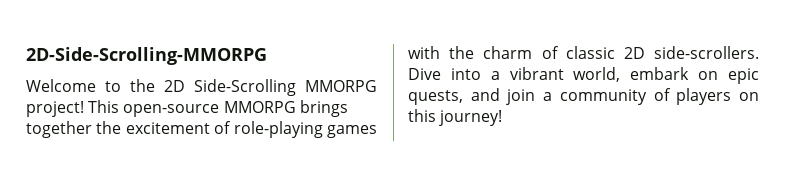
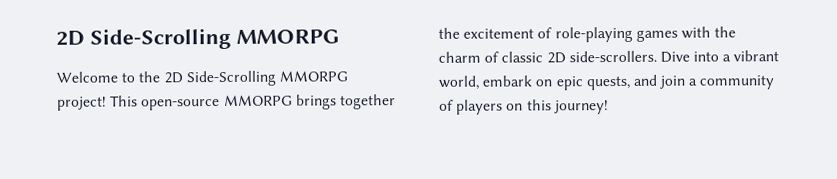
[26,47,267,65] 2D-Side-Scrolling-MMORPG -> [56,27,340,50] 2D Side-Scrolling MMORPG

